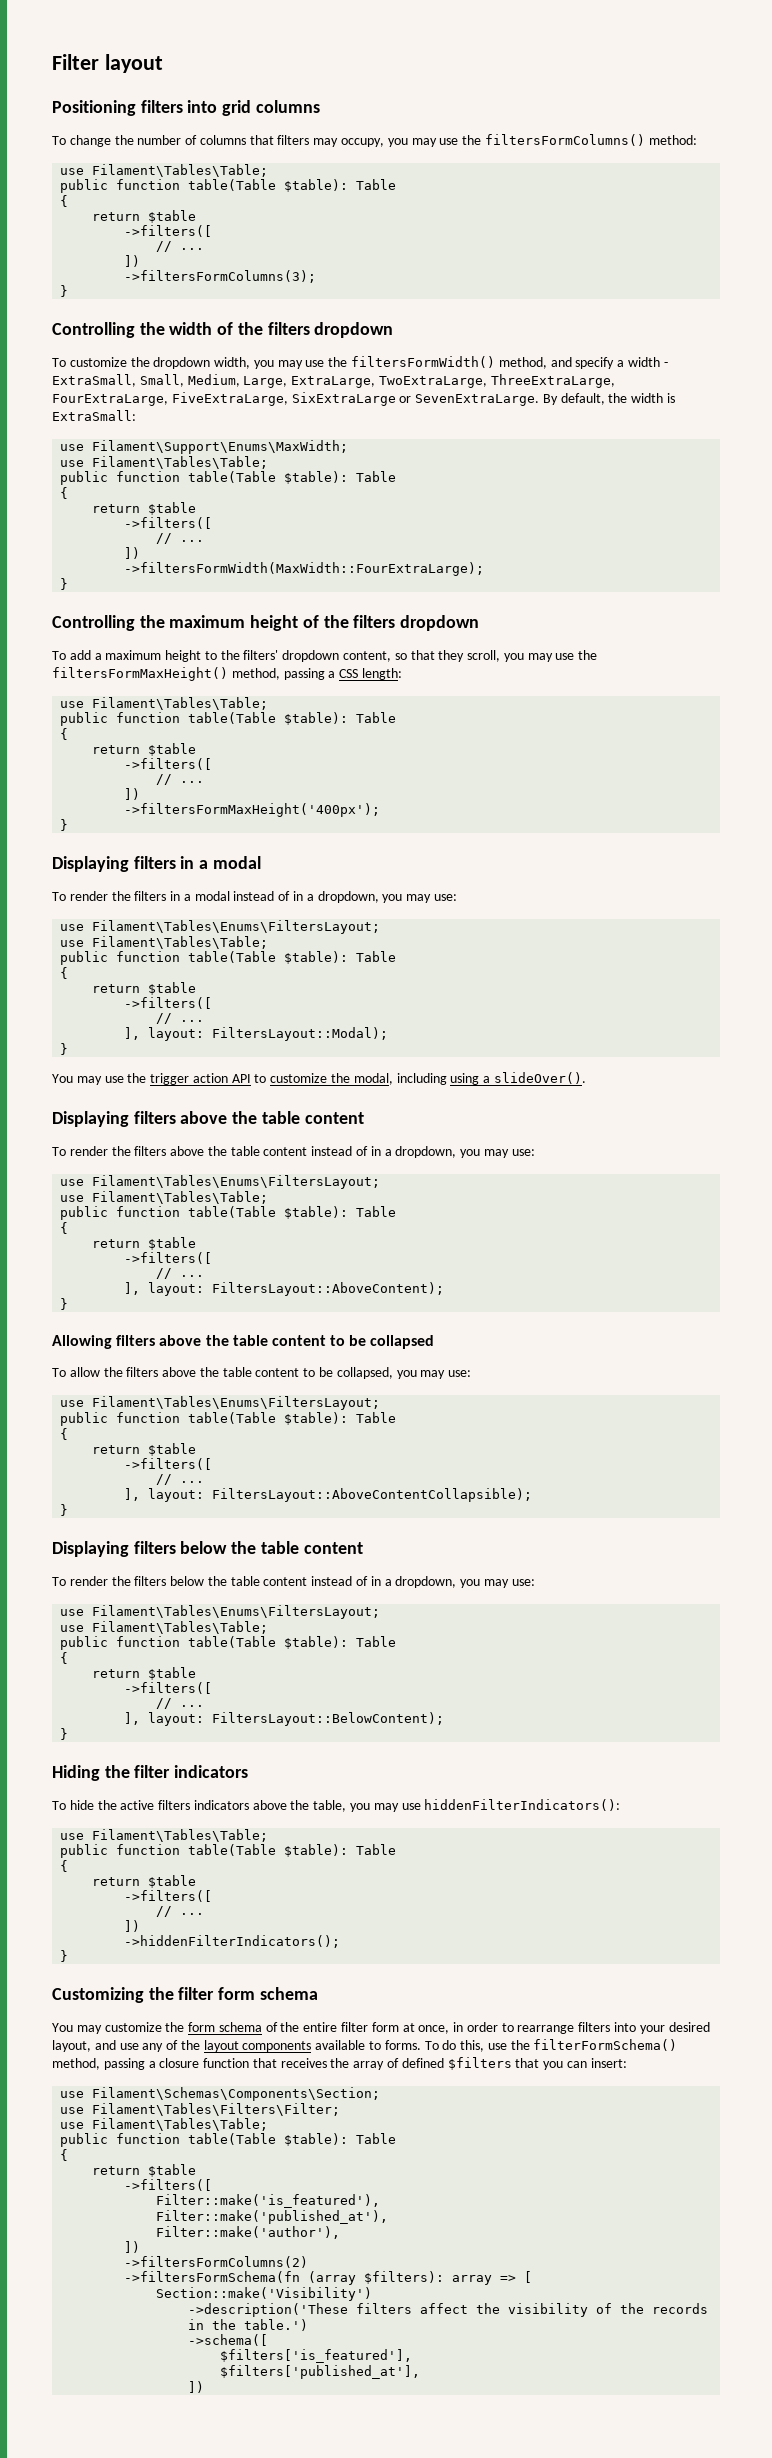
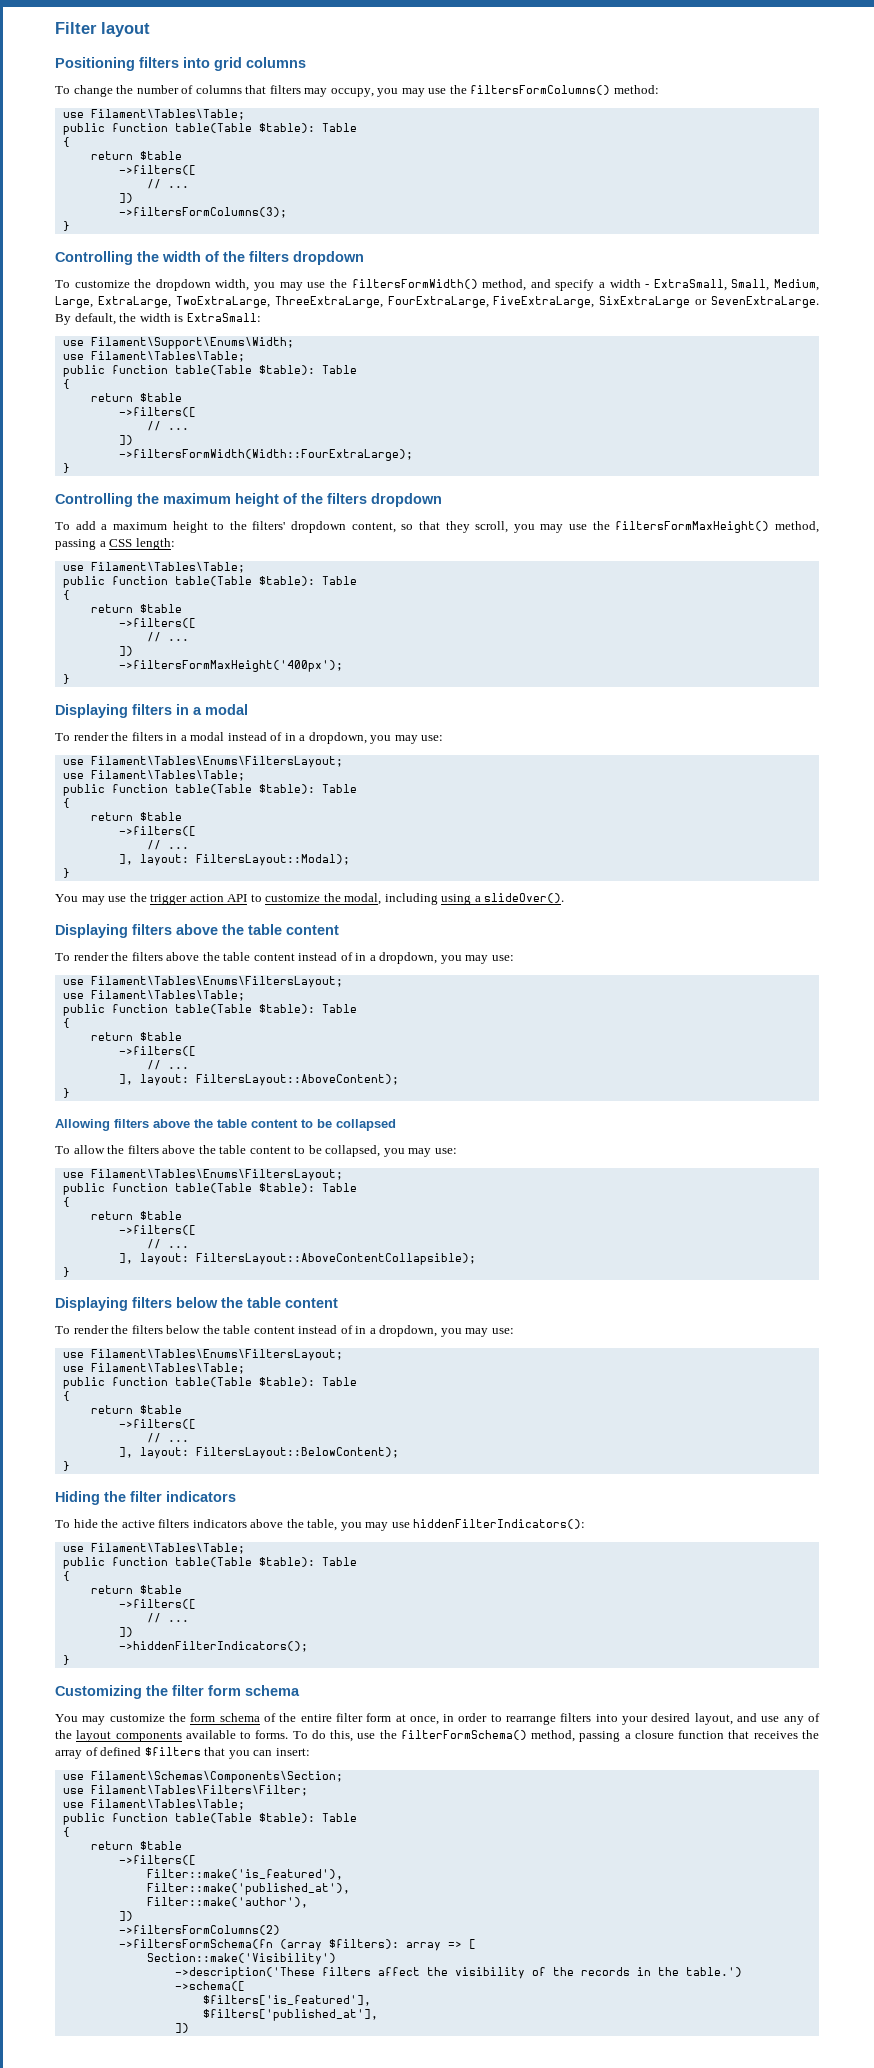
[92,440,349,454] Filament\Support\Enums\MaxWidth; -> [90,337,294,349] Filament\Support\Enums\Width;
[124,562,485,576] ->filtersFormWidth(MaxWidth::FourExtraLarge); -> [118,449,413,461] ->filtersFormWidth(Width::FourExtraLarge);

